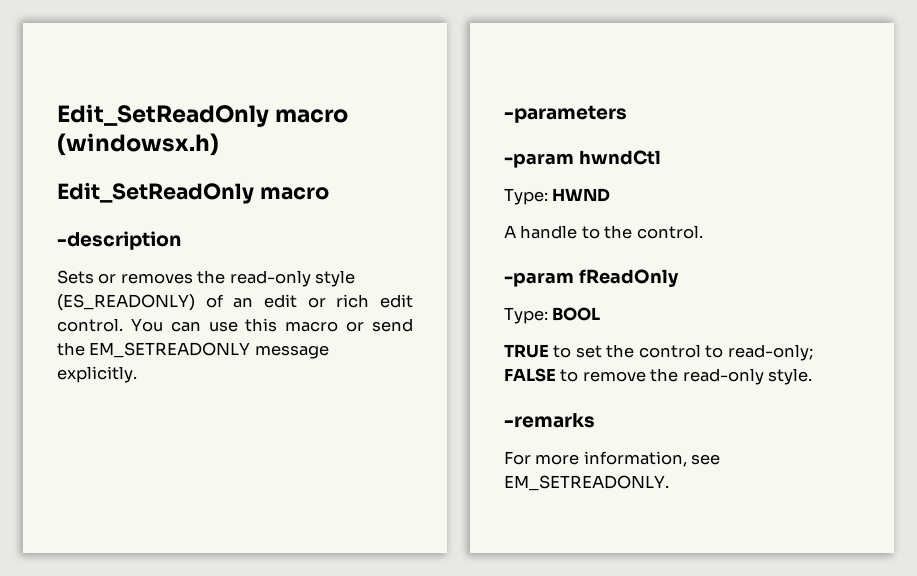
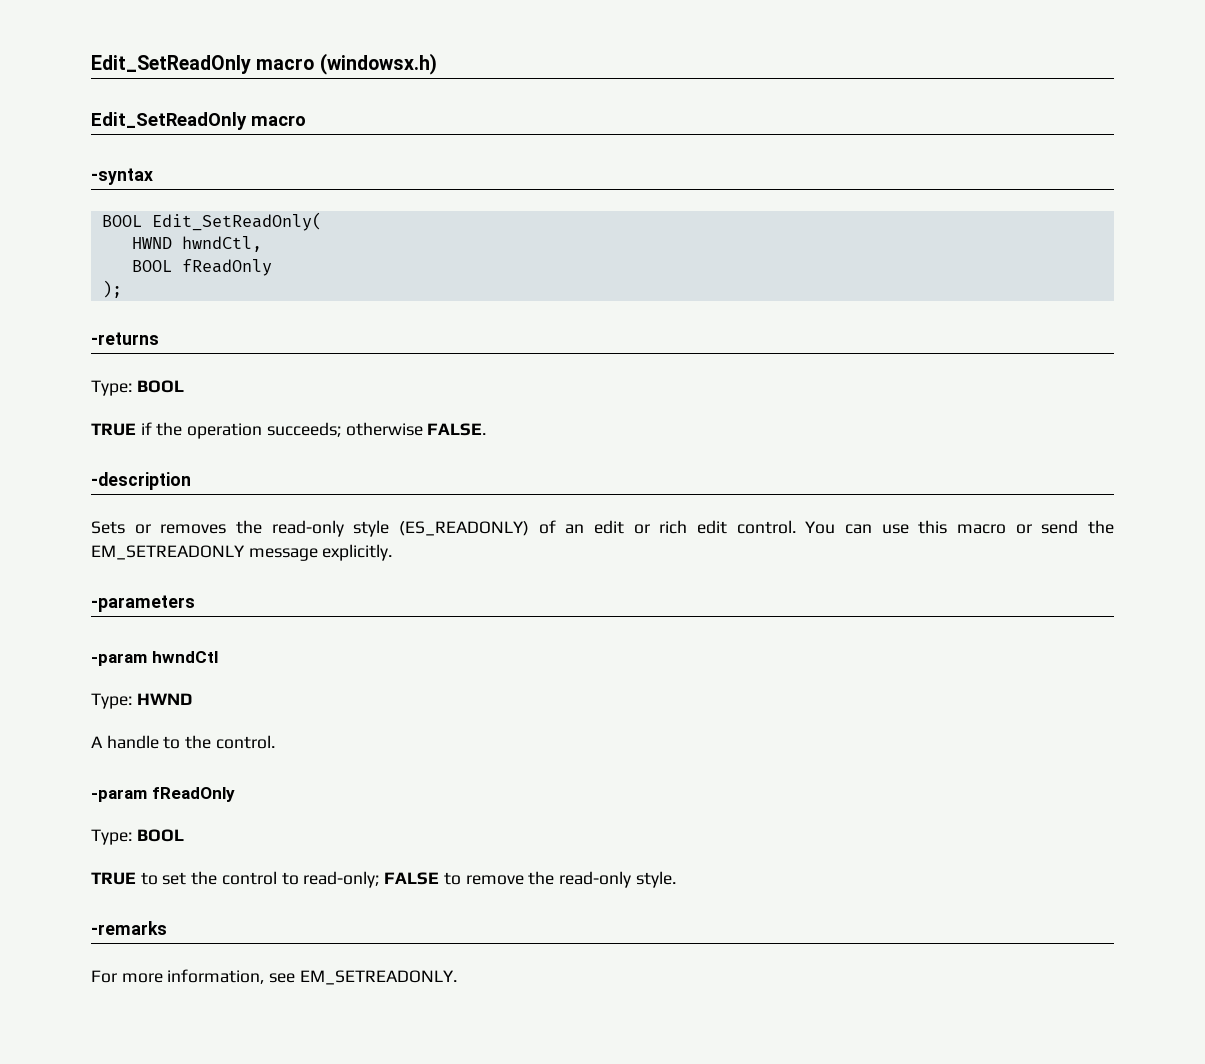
(329, 193) none -> [91,168,153,185] [101,212,322,231] [131,236,262,252] [131,259,272,276] [101,280,122,298] [91,332,159,345] [91,380,184,396] [91,422,487,439] // -syntax // BOOL Edit_SetReadOnly( // HWND hwndCtl, // BOOL fReadOnly // ); // -returns // Type: BOOL // TRUE if the operation succeeds; otherwise FALSE.

